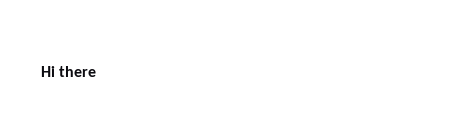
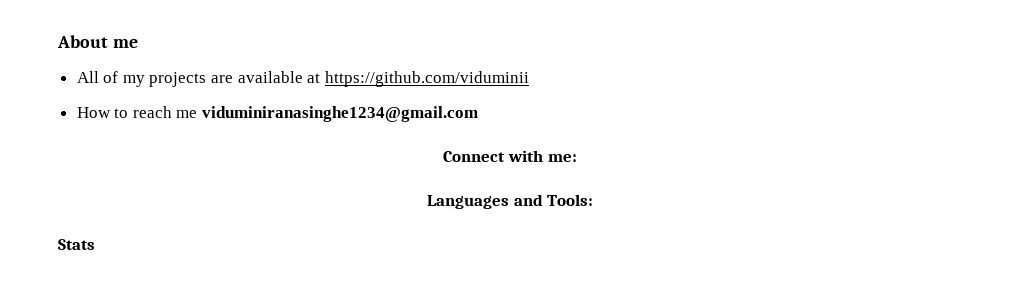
[41,66,97,77] Hi there -> [57,35,138,48] [76,71,529,87] [76,106,479,122] [443,150,577,162] [426,194,594,209] [58,239,95,250] About me // All of my projects are available at https://github.com/viduminii // How to reach me viduminiranasinghe1234@gmail.com // Connect with me: // Languages and Tools: // Stats

